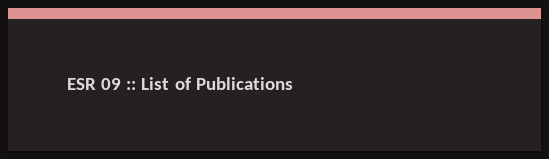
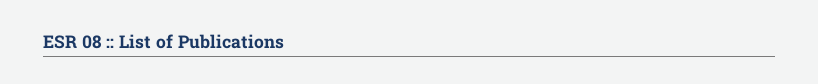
[101,78,122,90] 09 -> [81,35,102,49] 08

